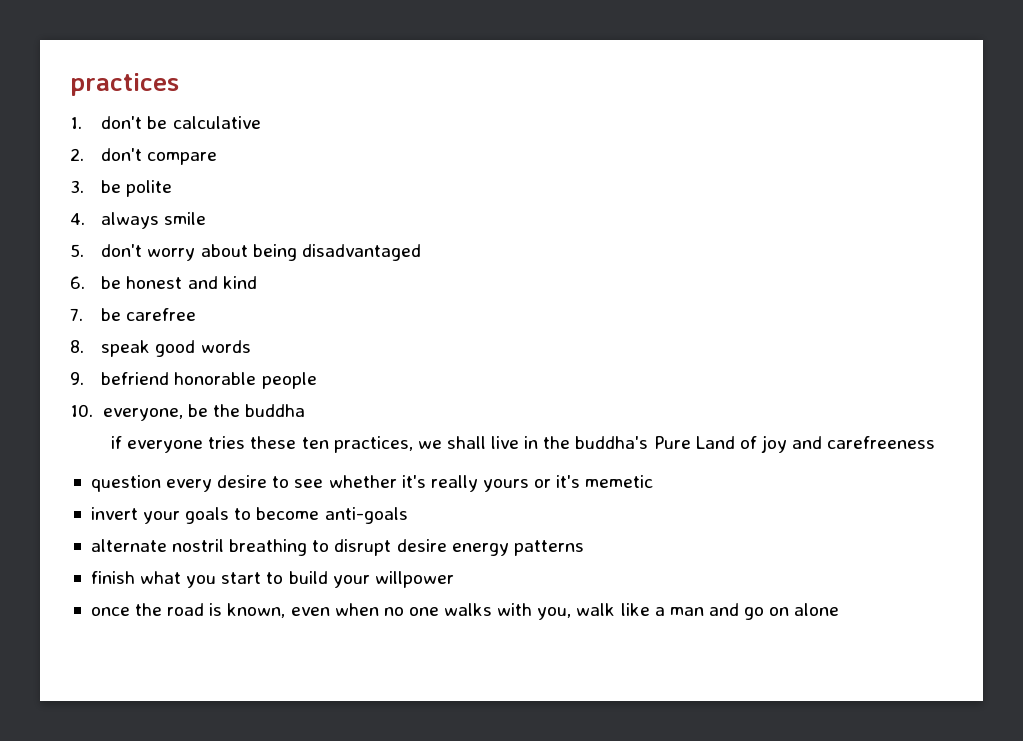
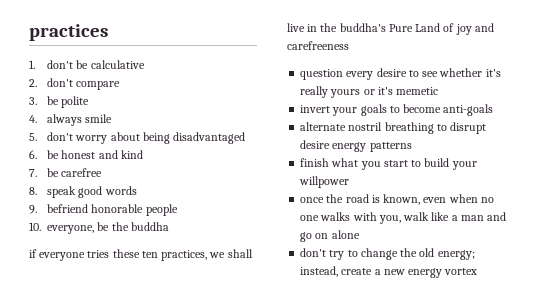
(840, 609) none -> [300,248,475,260] [300,266,478,278] // don't try to change the old energy; instead, create a new energy vortex

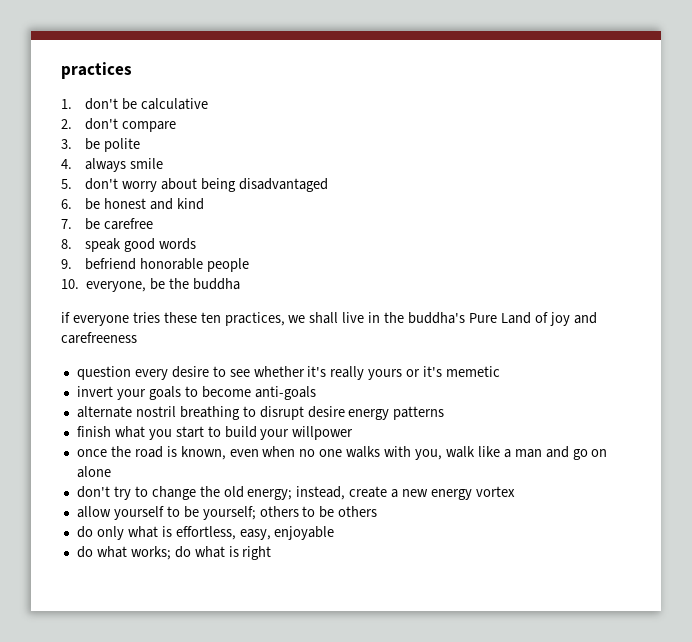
(478, 271) none -> [76,506,378,520] [76,526,335,540] [76,546,272,560] // allow yourself to be yourself; others to be others // do only what is effortless, easy, enjoyable // do what works; do what is right

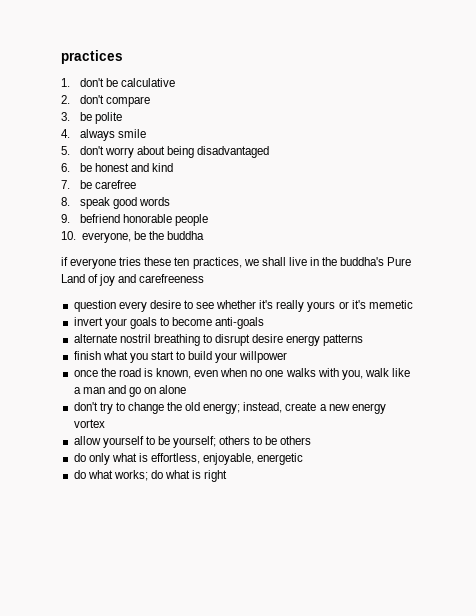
[239,526,335,540] easy, enjoyable -> [203,453,304,465] enjoyable, energetic

